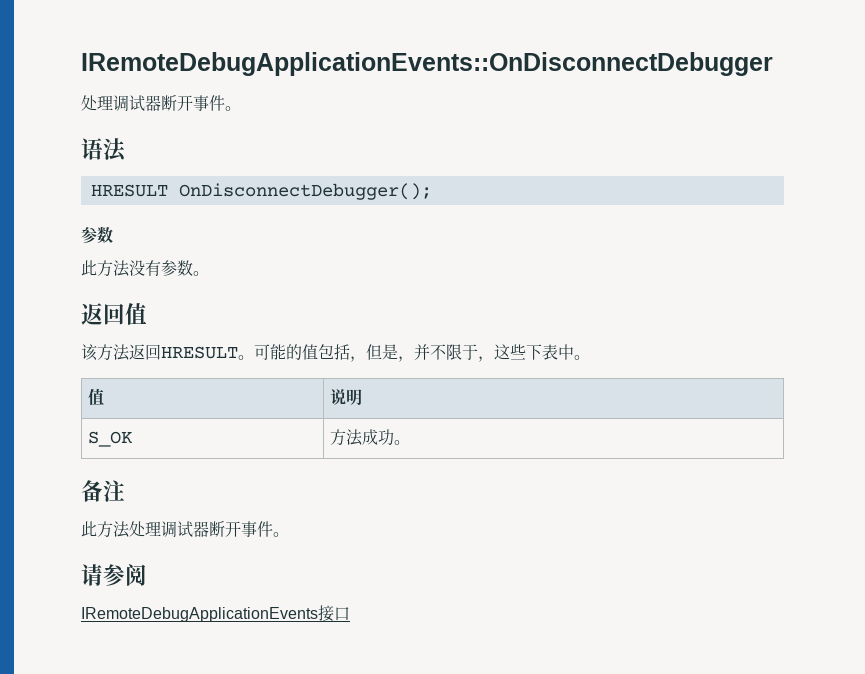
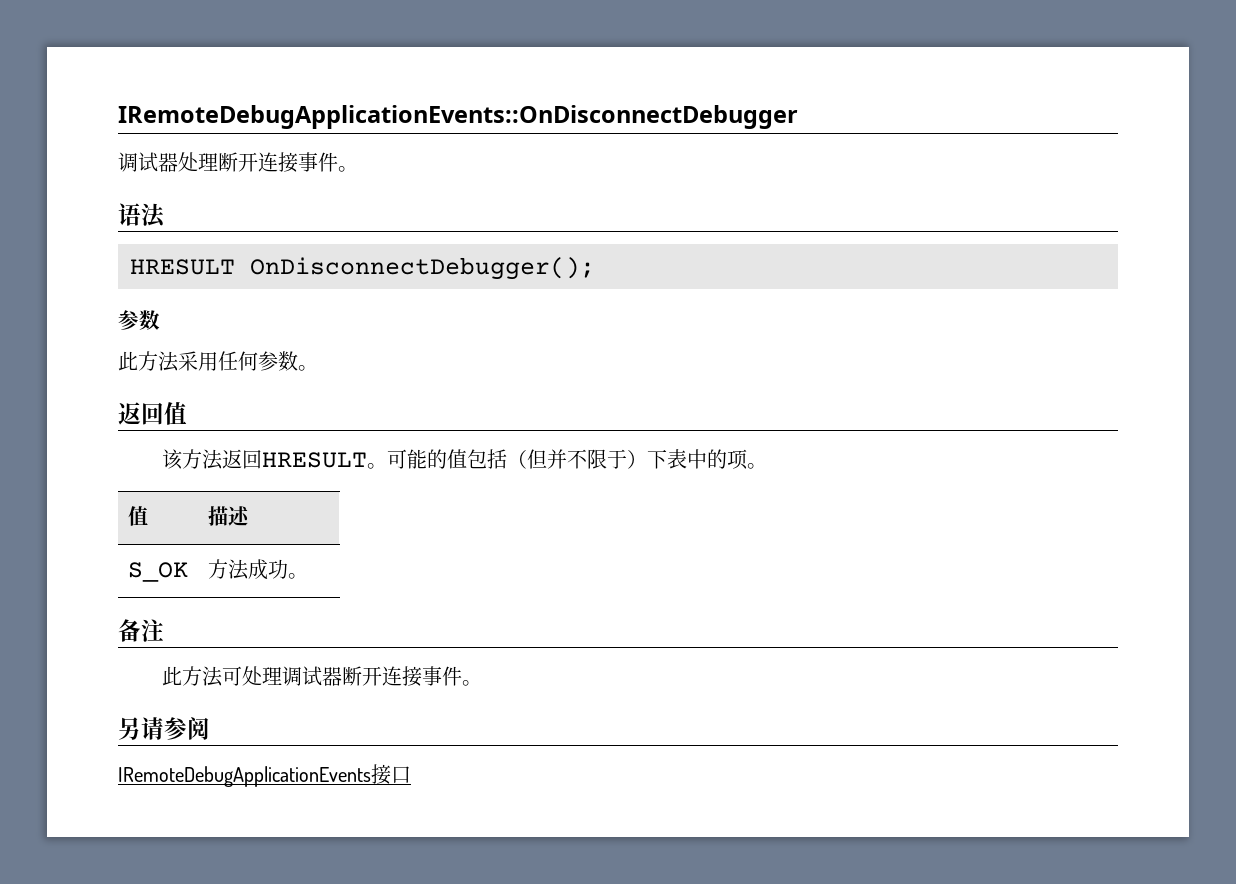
[81,95,193,112] 处理调试器断开 -> [118,152,298,173] 调试器处理断开连接
[129,260,161,276] 没有 -> [178,351,258,371] 采用任何
[350,344,574,362] ，但是，并不限于，这些下表中 -> [506,449,748,470] （但并不限于）下表中的项
[329,389,362,405] 说明 -> [207,506,250,526] 描述
[129,521,289,538] 处理调试器断开事件。 // -> [221,666,482,687] [118,717,141,740] 可处理调试器断开连接事件。 // 另

